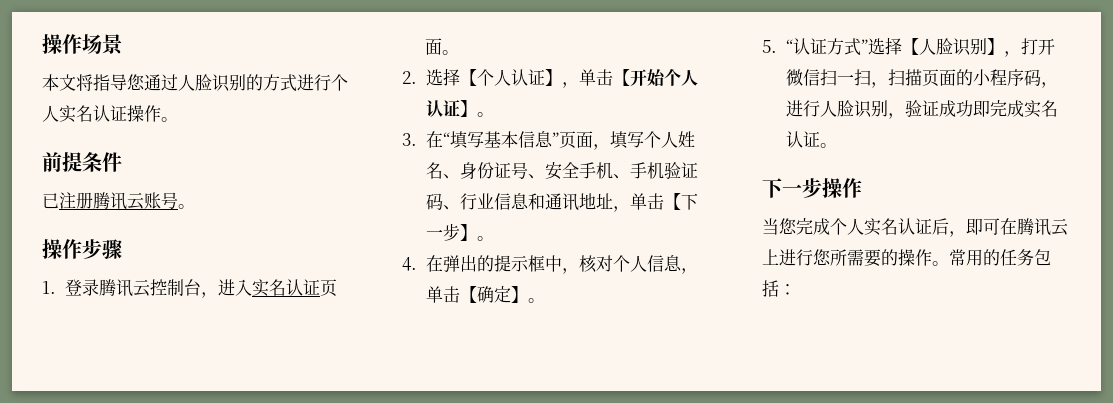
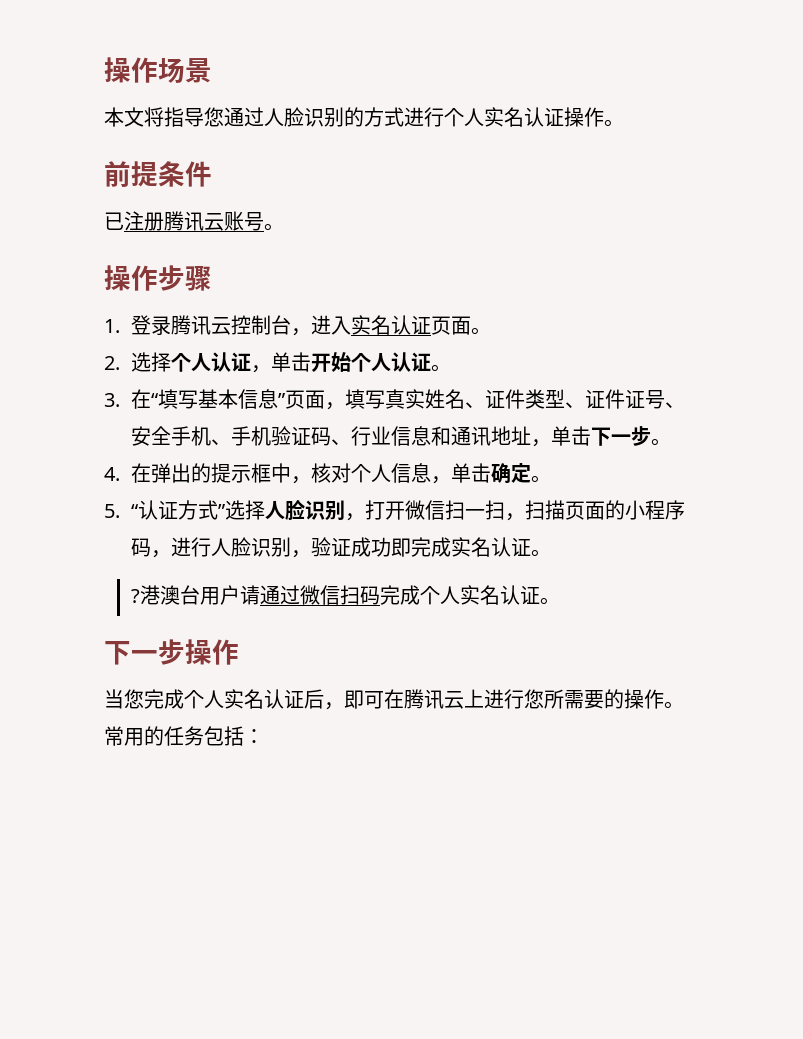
[459,69,630,88] 【个人认证】，单击【 -> [171,352,312,373] 个人认证，单击
[459,100,477,117] 】 -> (432, 362) none
[643,131,695,148] [425,162,494,179] 个人姓名、身份 -> [385,389,626,409] 真实姓名、证件类型、证件
[663,193,698,210] [425,223,477,241] 【下一步】 -> [591,426,652,446] 下一步
[459,286,528,303] 【确定】 -> [491,463,532,483] 确定
[901,38,1004,56] 【人脸识别】 -> [265,499,346,521] 人脸识别
(837, 145) none -> [131,585,561,605] // ?港澳台用户请通过微信扫码完成个人实名认证。

